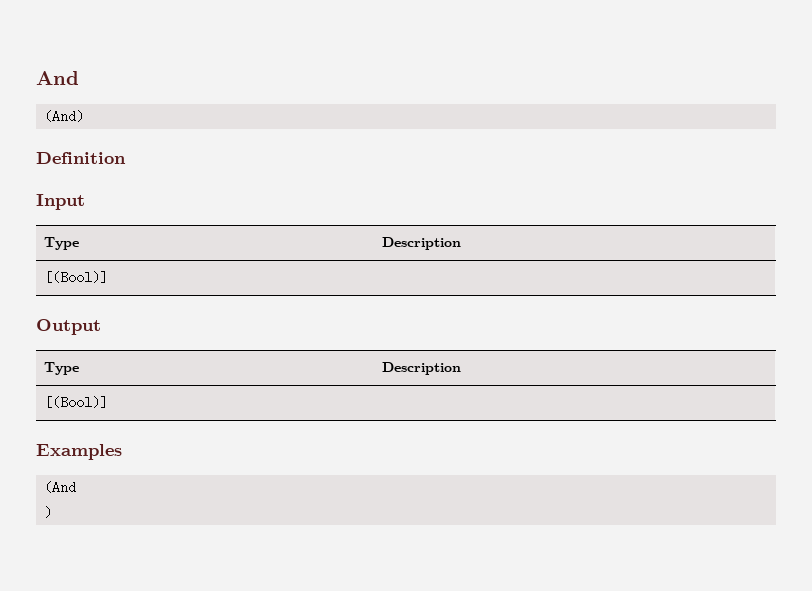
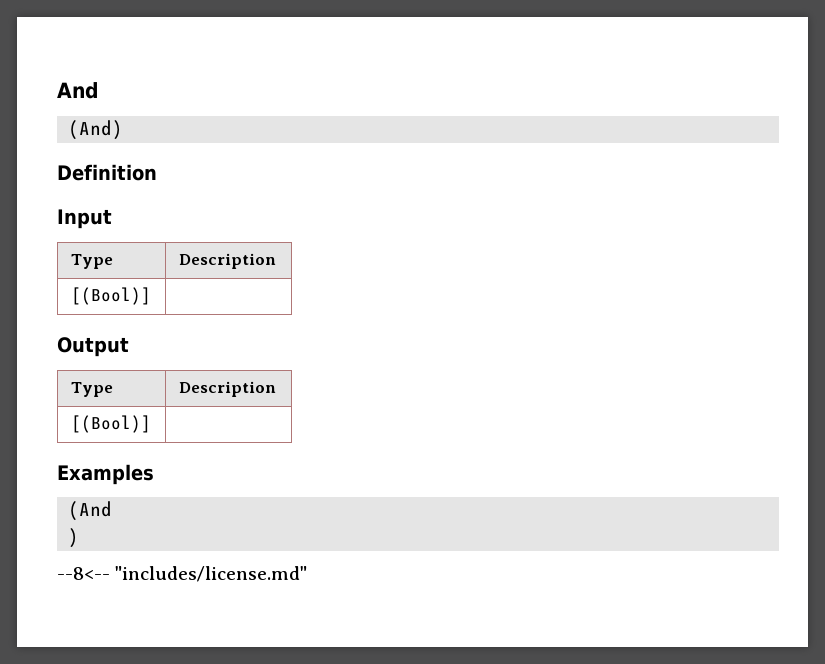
(53, 512) none -> [57,566,308,582] // --8<-- "includes/license.md"

